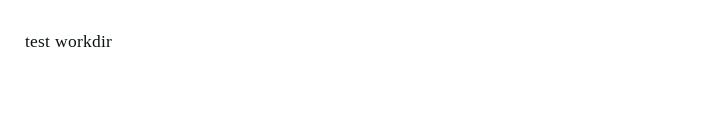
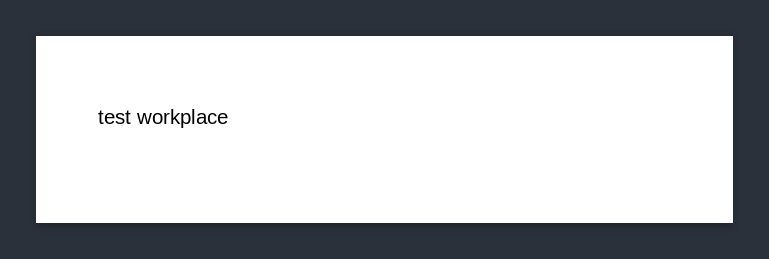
[54,35,112,47] workdir -> [136,109,228,128] workplace

